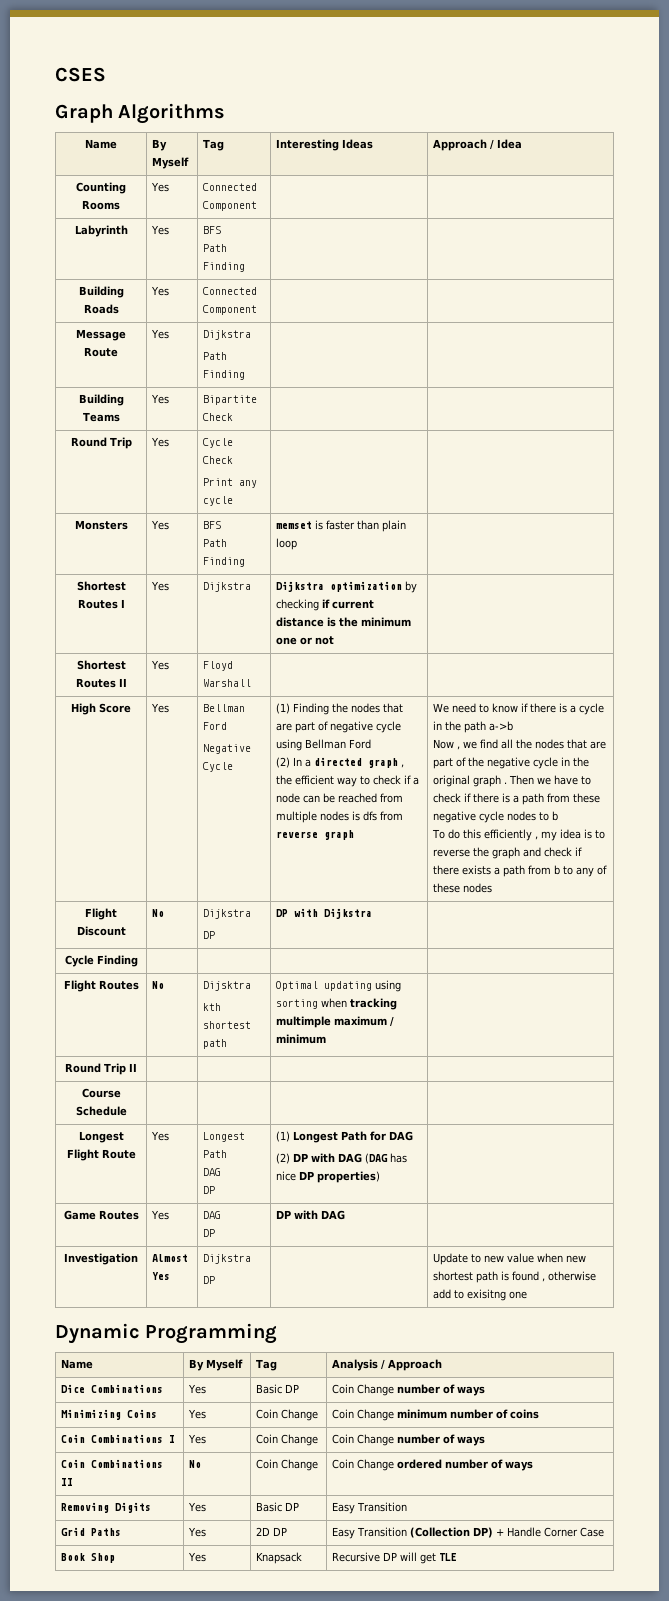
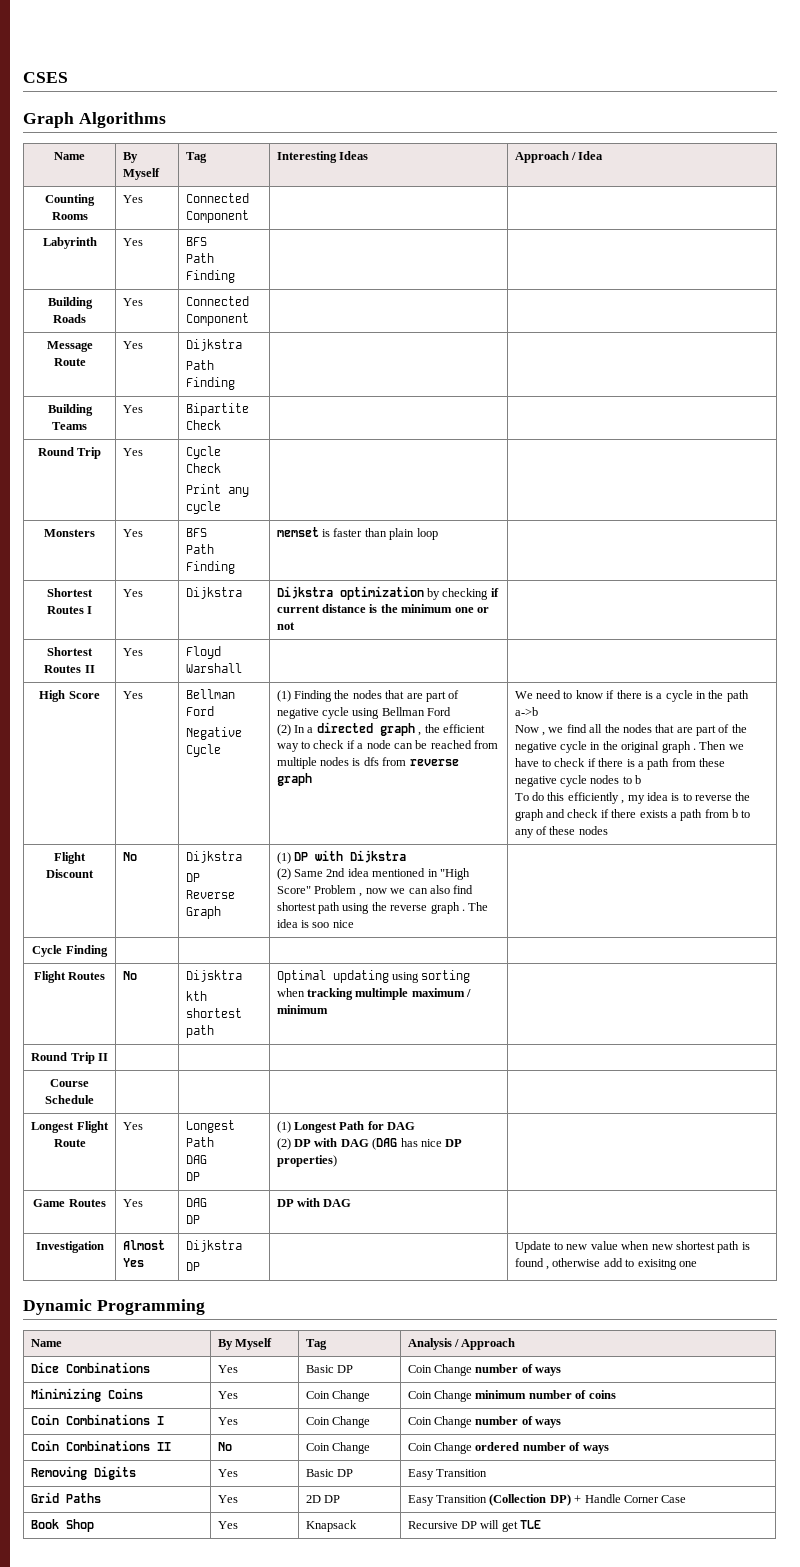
(216, 935) | -> [185,890,235,899] [185,906,221,919] [276,852,291,864] // Reverse Graph | (1)
(373, 913) none -> [276,868,470,880] [276,885,474,897] [276,902,489,914] [276,919,354,928] // (2) Same 2nd idea mentioned in "High Score" Problem , now we can also find shortest path using the reverse graph . The idea is soo nice

